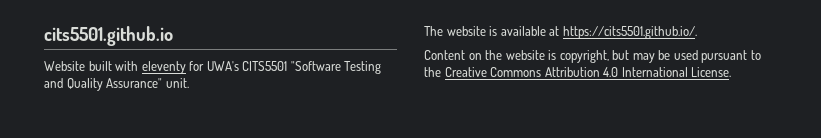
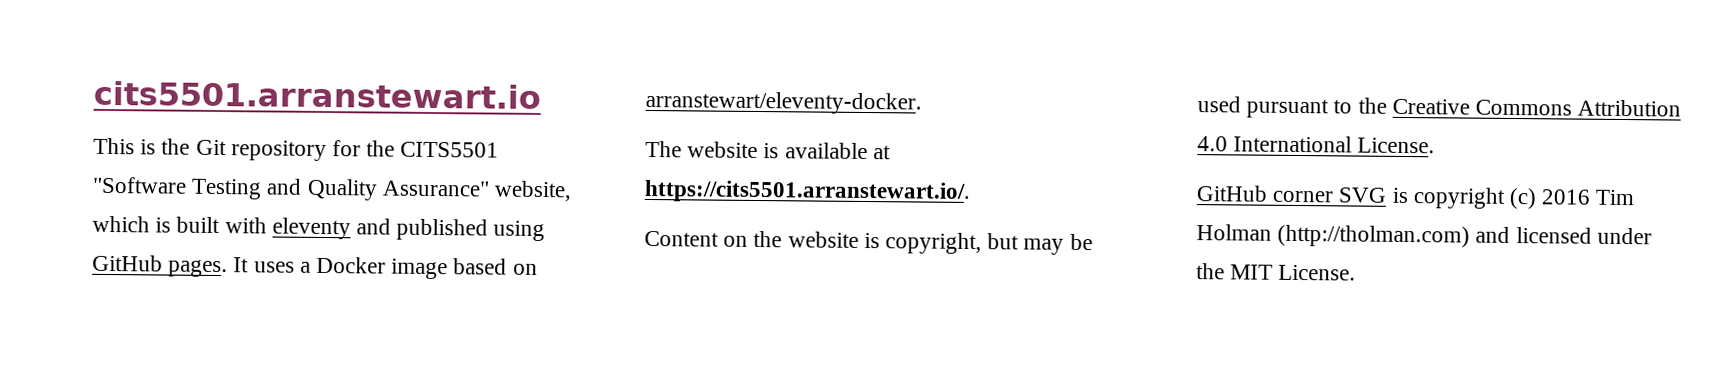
[44,26,173,46] [44,61,239,74] cits5501.github.io // Website built with eleventy for UWA's -> [93,80,541,109] [93,137,396,162] cits5501.arranstewart.io // This is the Git repository for the
[165,78,189,88] unit. -> [494,180,573,202] [92,215,546,242] [92,254,538,280] [645,90,922,115] website, which is built with eleventy and published using GitHub pages. It uses a Docker image based on arranstewart/eleventy-docker.
[562,26,697,39] https://cits5501.github.io/. -> [644,179,971,204] https://cits5501.arranstewart.io/.
(732, 72) none -> [1196,185,1635,210] [1196,224,1652,248] [1196,263,1357,281] // GitHub corner SVG is copyright (c) 2016 Tim Holman (http://tholman.com) and licensed under the MIT License.

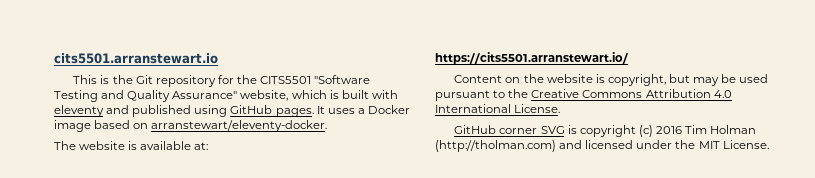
[872,145,891,160] [644,179,971,204] at https://cits5501.arranstewart.io/. -> [194,142,209,150] [435,52,629,65] at: // https://cits5501.arranstewart.io/

